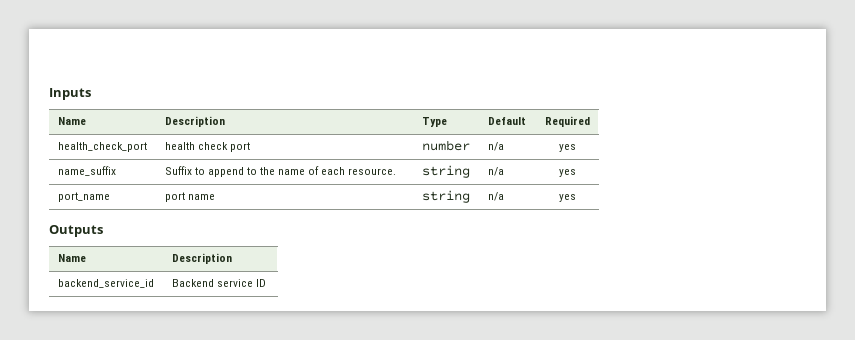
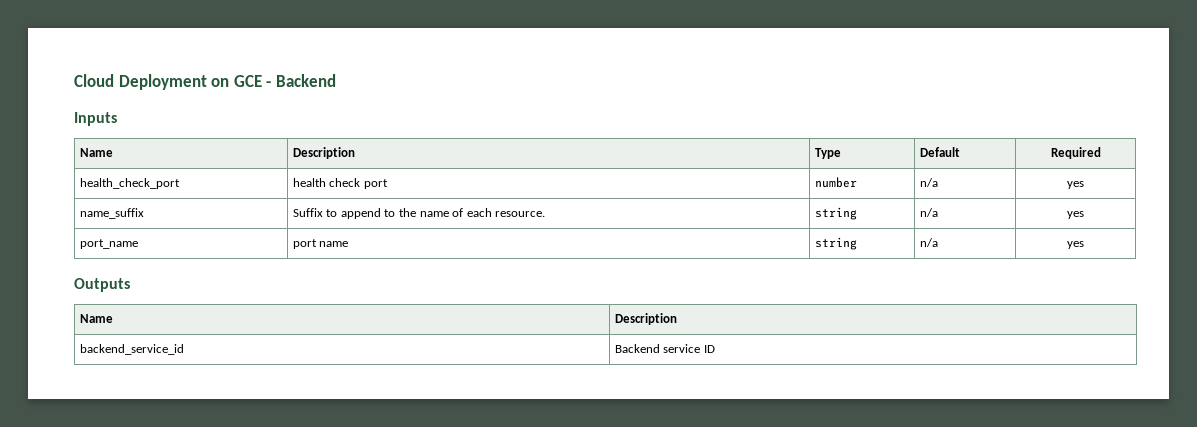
(49, 94) none -> [74,74,336,90] Cloud Deployment on GCE - Backend //

